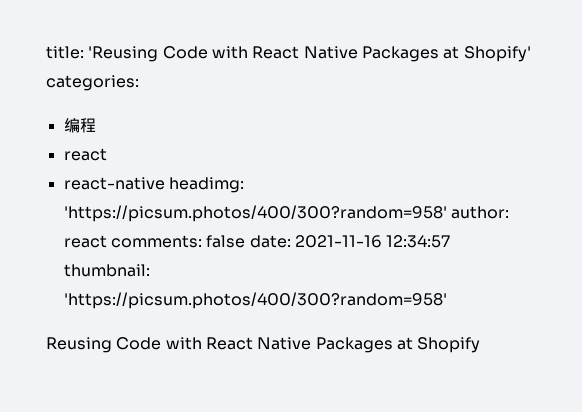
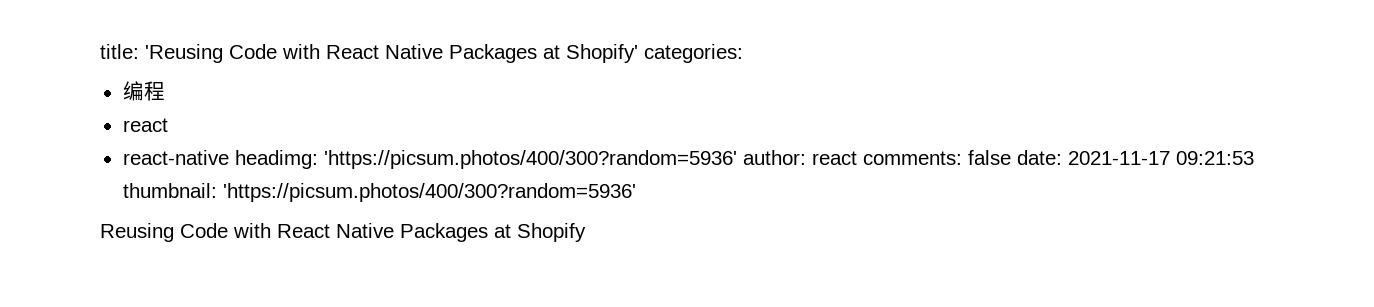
[63,205,447,222] 'https://picsum.photos/400/300?random=958' -> [323,150,737,169] 'https://picsum.photos/400/300?random=5936'
[294,235,451,248] [63,264,150,277] [63,292,447,309] 2021-11-16 12:34:57 thumbnail: 'https://picsum.photos/400/300?random=958' -> [1067,151,1254,165] [122,183,636,202] 2021-11-17 09:21:53 thumbnail: 'https://picsum.photos/400/300?random=5936'

